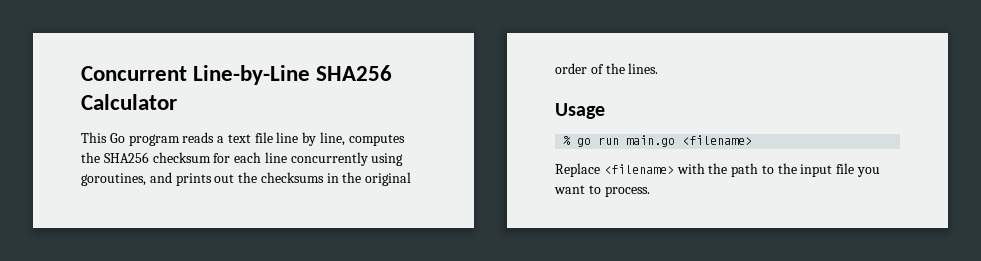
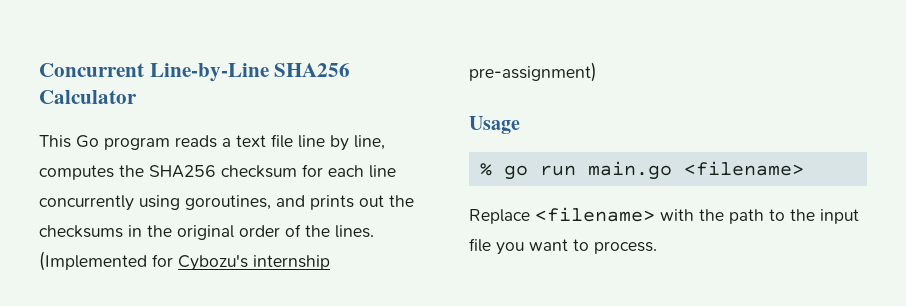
(659, 68) none -> [39,251,330,271] [469,62,597,82] (Implemented for Cybozu's internship pre-assignment)

